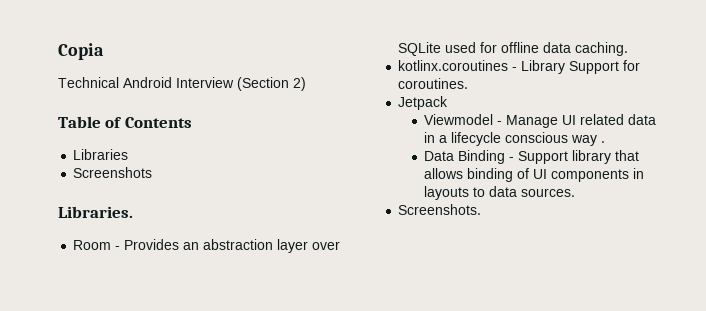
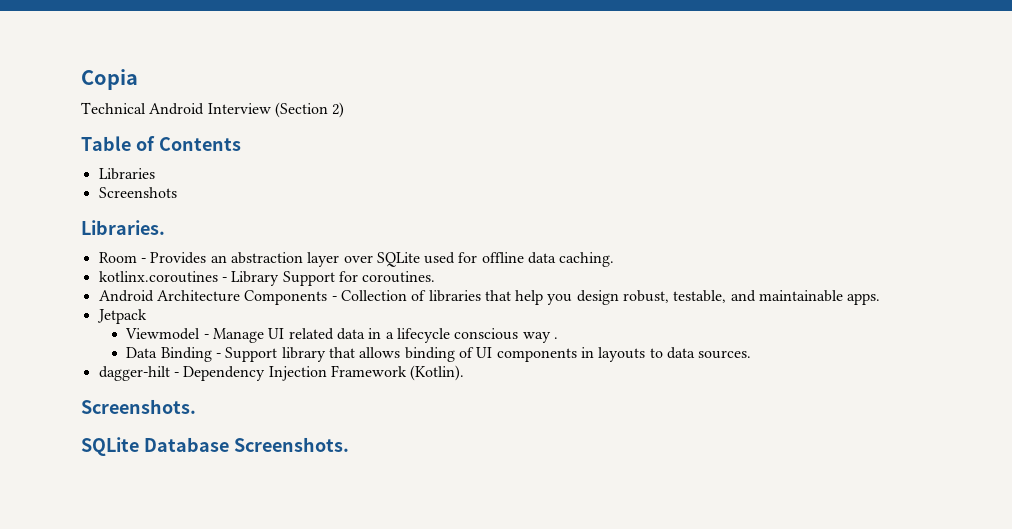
(469, 83) none -> [98,290,881,305] // Android Architecture Components - Collection of libraries that help you design robust, testable, and maintainable apps.
(576, 192) none -> [98,365,465,381] [81,399,196,414] [81,437,229,456] dagger-hilt - Dependency Injection Framework (Kotlin). // Screenshots. // SQLite Database

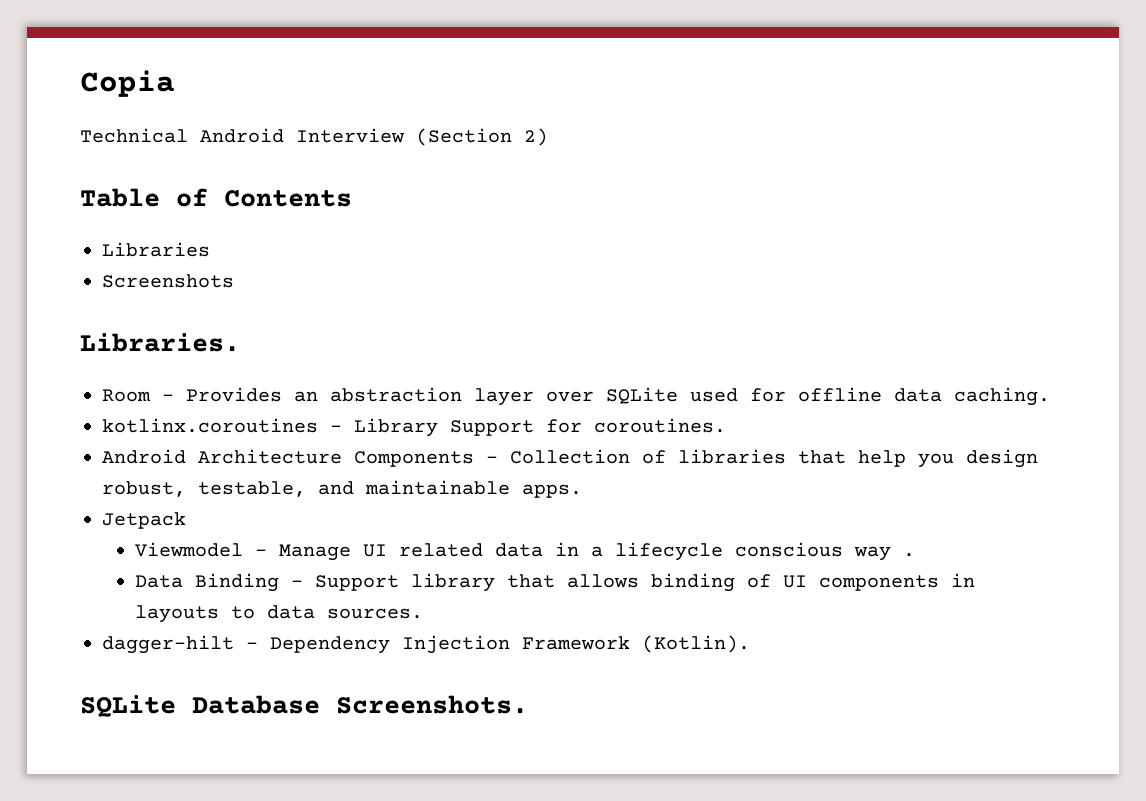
[81,399,196,414] // Screenshots. -> (750, 644) none

